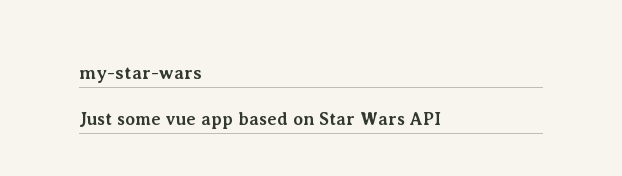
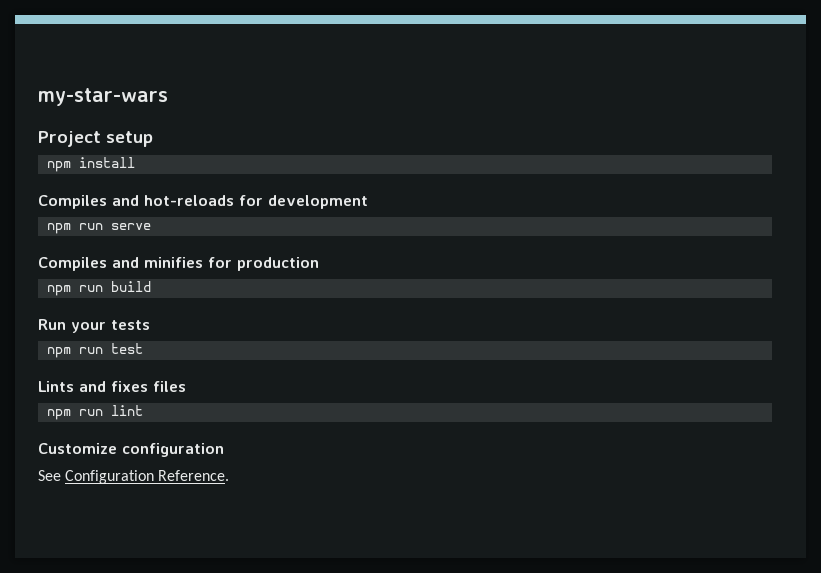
[79,112,441,129] Just some vue app based on Star Wars API -> [38,131,153,147] [47,157,136,172] [38,195,368,209] [47,223,152,234] [38,257,319,271] [47,281,152,296] [38,319,150,333] [47,343,144,358] [38,381,186,392] [47,405,144,420] [38,443,224,457] [38,470,230,484] Project setup // npm install // Compiles and hot-reloads for development // npm run serve // Compiles and minifies for production // npm run build // Run your tests // npm run test // Lints and fixes files // npm run lint // Customize configuration // See Configuration Reference.

